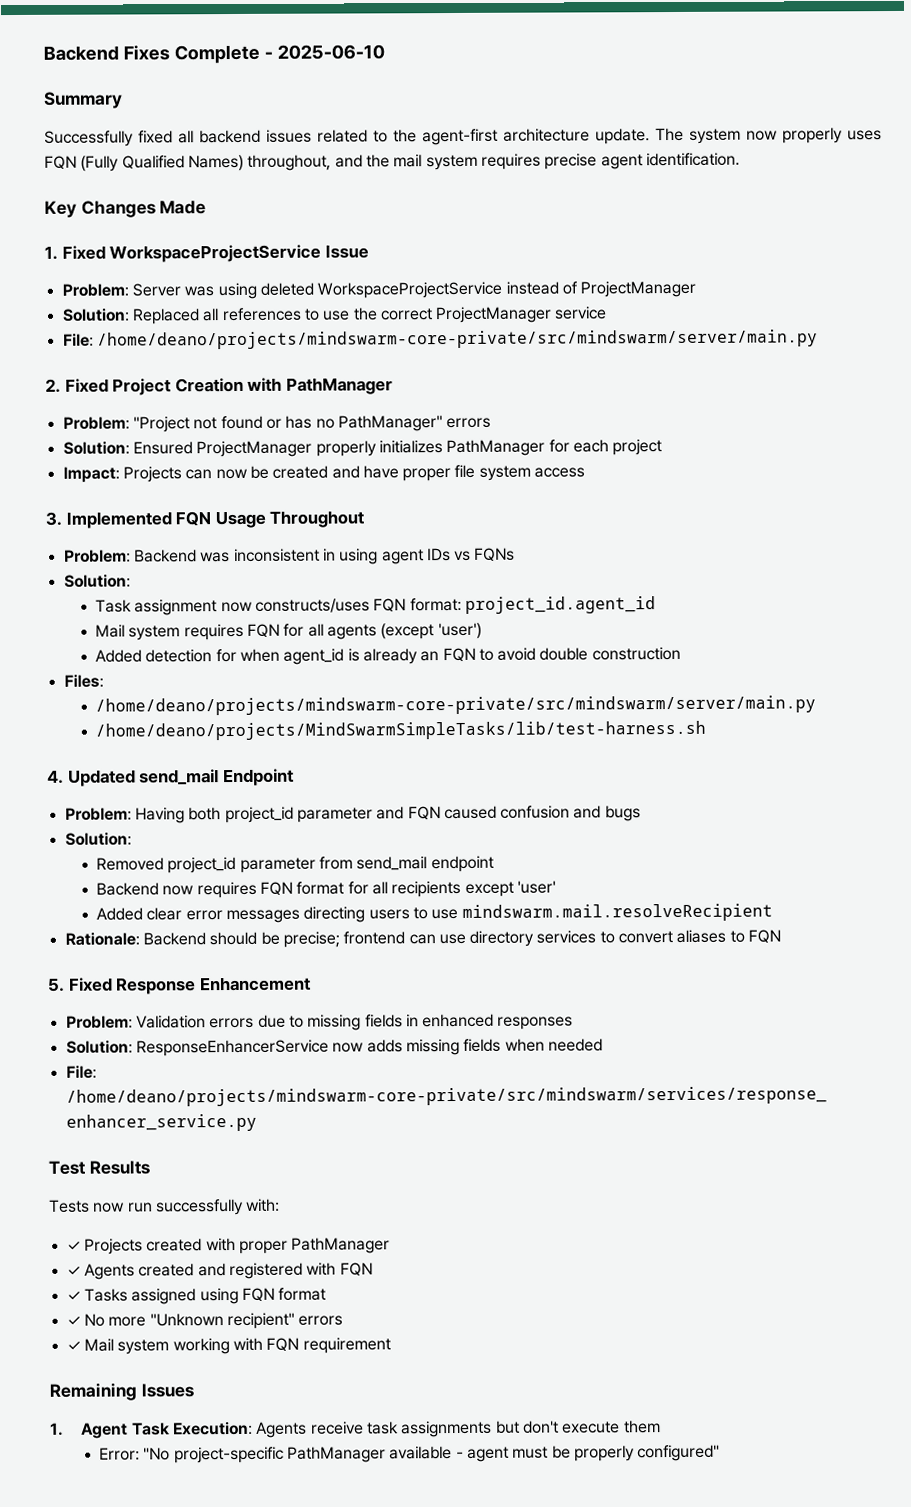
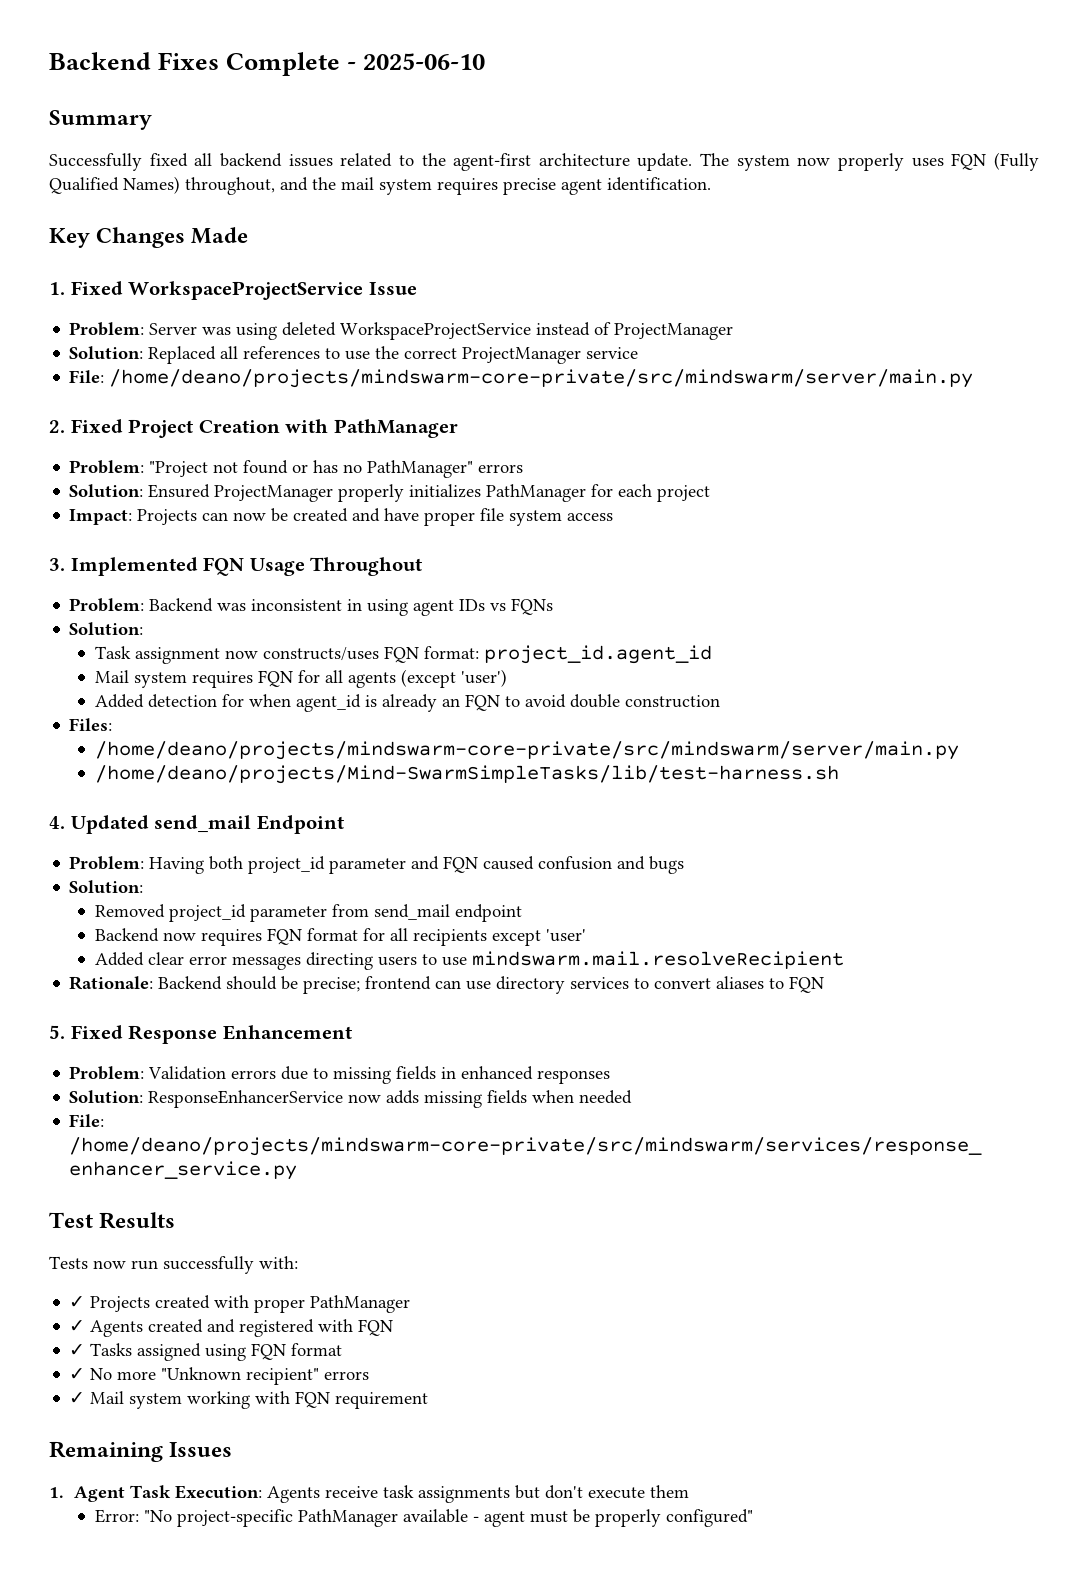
[94,720,706,741] /home/deano/projects/MindSwarmSimpleTasks/lib/test-harness.sh -> [94,765,839,784] /home/deano/projects/Mind-SwarmSimpleTasks/lib/test-harness.sh

